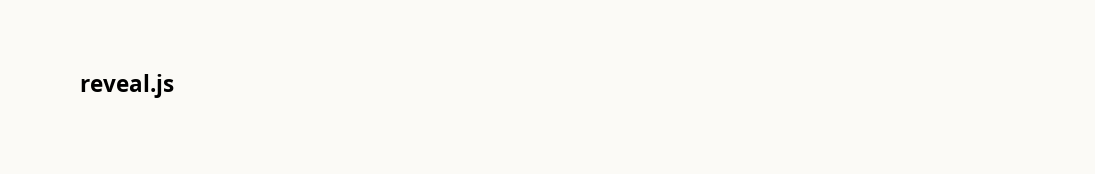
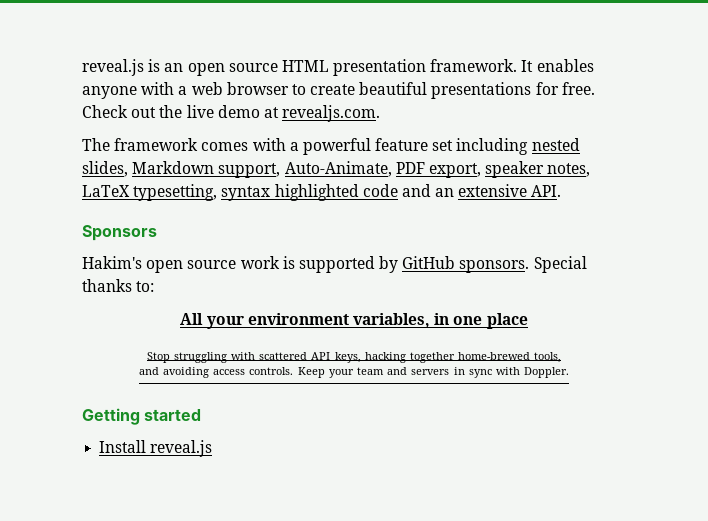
[80,74,174,98] reveal.js -> [82,59,594,76] [82,82,595,99] [82,105,381,122] [82,138,580,155] [82,161,591,178] [82,184,562,201] [82,225,157,241] [82,256,587,273] [82,279,155,292] [180,313,528,329] [146,352,562,363] [138,367,570,378] [82,408,202,425] [99,440,213,457] reveal.js is an open source HTML presentation framework. It enables anyone with a web browser to create beautiful presentations for free. Check out the live demo at revealjs.com. // The framework comes with a powerful feature set including nested slides, Markdown support, Auto-Animate, PDF export, speaker notes, LaTeX typesetting, syntax highlighted code and an extensive API. // Sponsors // Hakim's open source work is supported by GitHub sponsors. Special thanks to: // All your environment variables, in one place // Stop struggling with scattered API keys, hacking together home-brewed tools, // and avoiding access controls. Keep your team and servers in sync with Doppler. // Getting started // Install reveal.js

